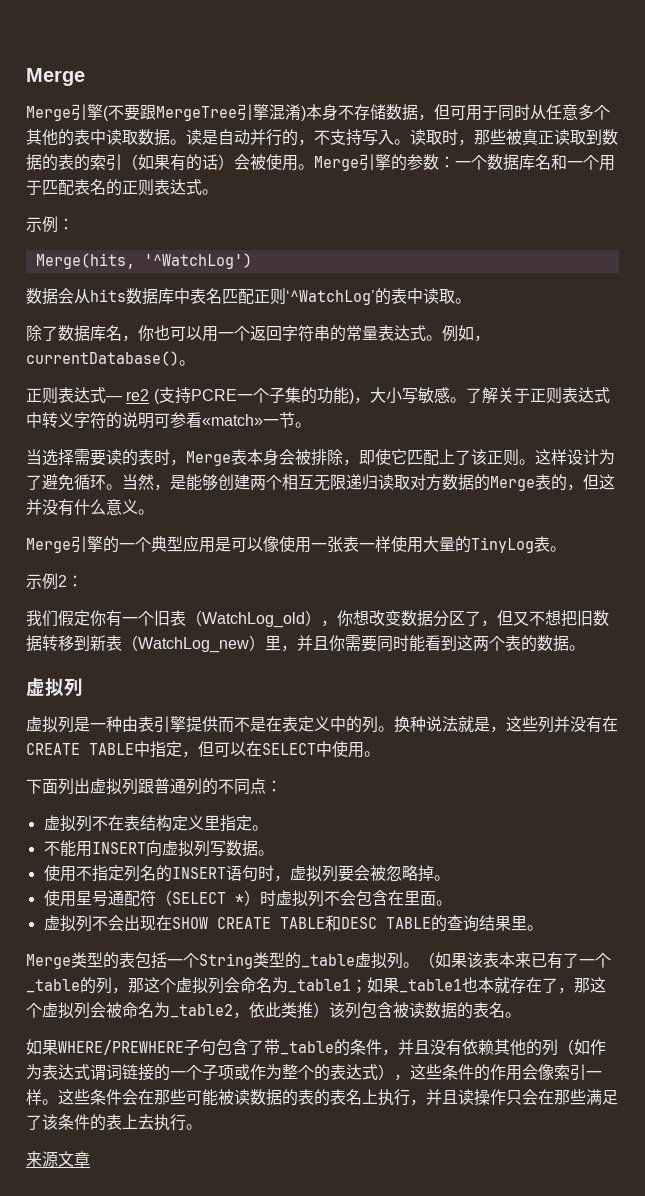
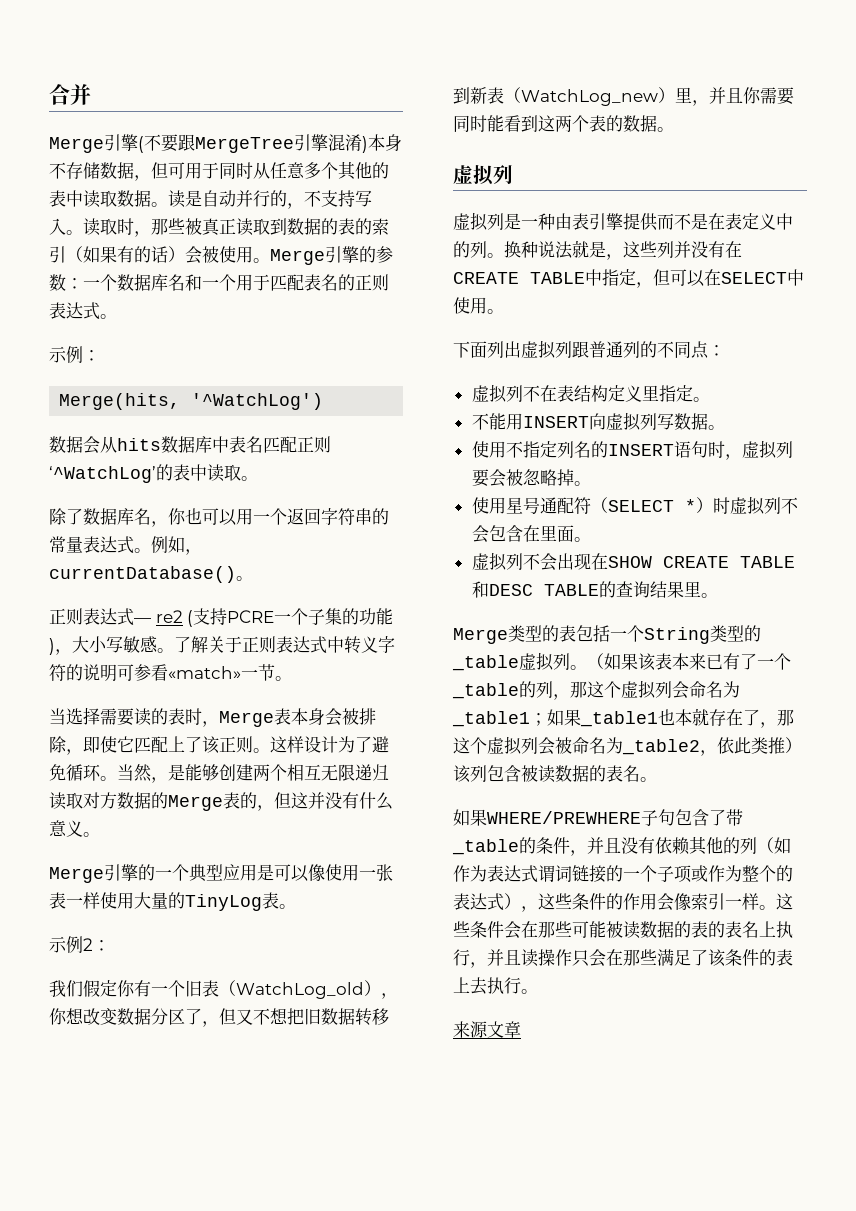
[26,68,85,86] Merge -> [49,84,91,105] 合并

